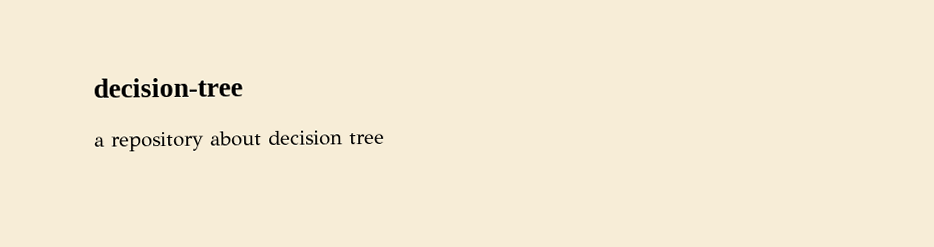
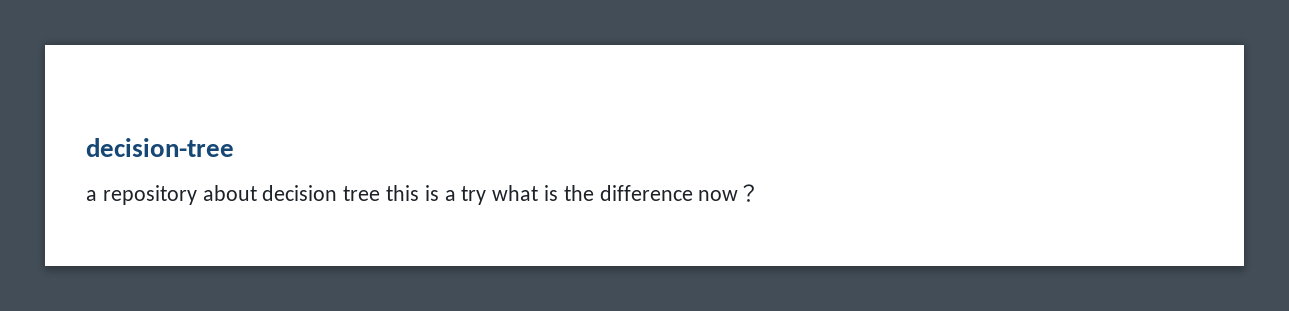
(385, 138) none -> [386,184,761,205] this is a try what is the difference now？

